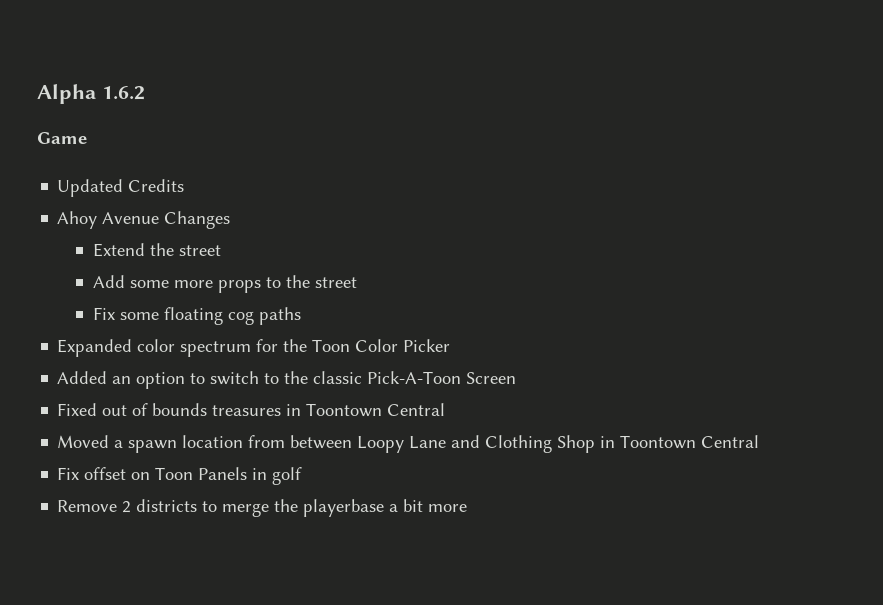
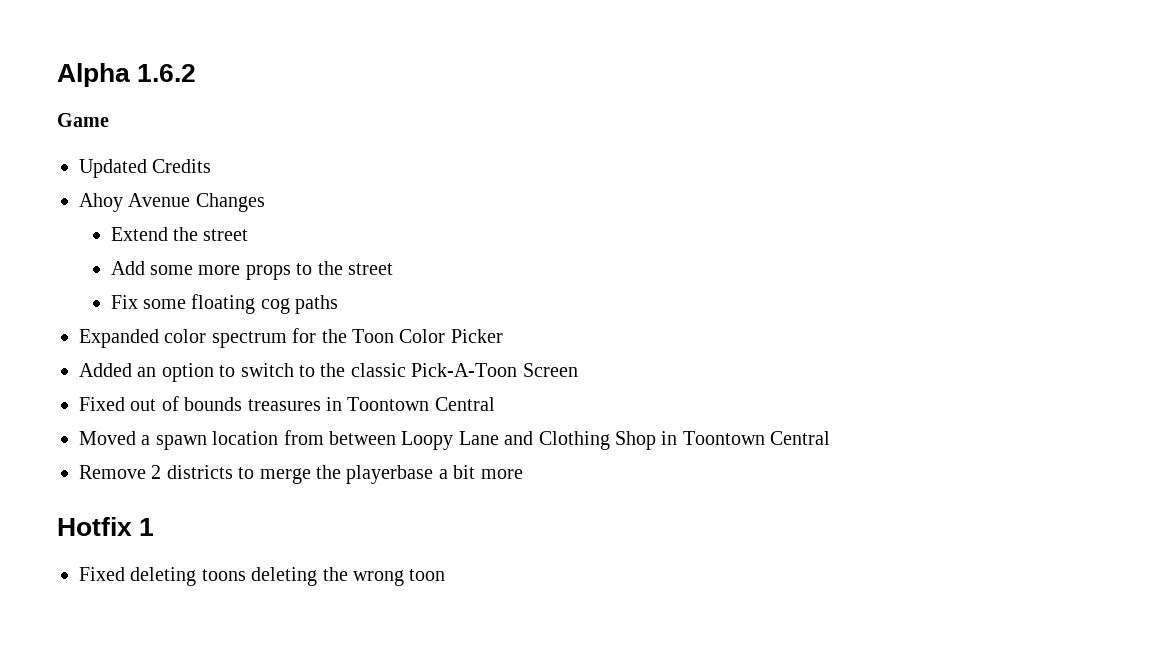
[57,467,303,485] // Fix offset on Toon Panels in golf -> (831, 438) none
(468, 508) none -> [57,517,155,536] [79,567,446,586] // Hotfix 1 // Fixed deleting toons deleting the wrong toon

